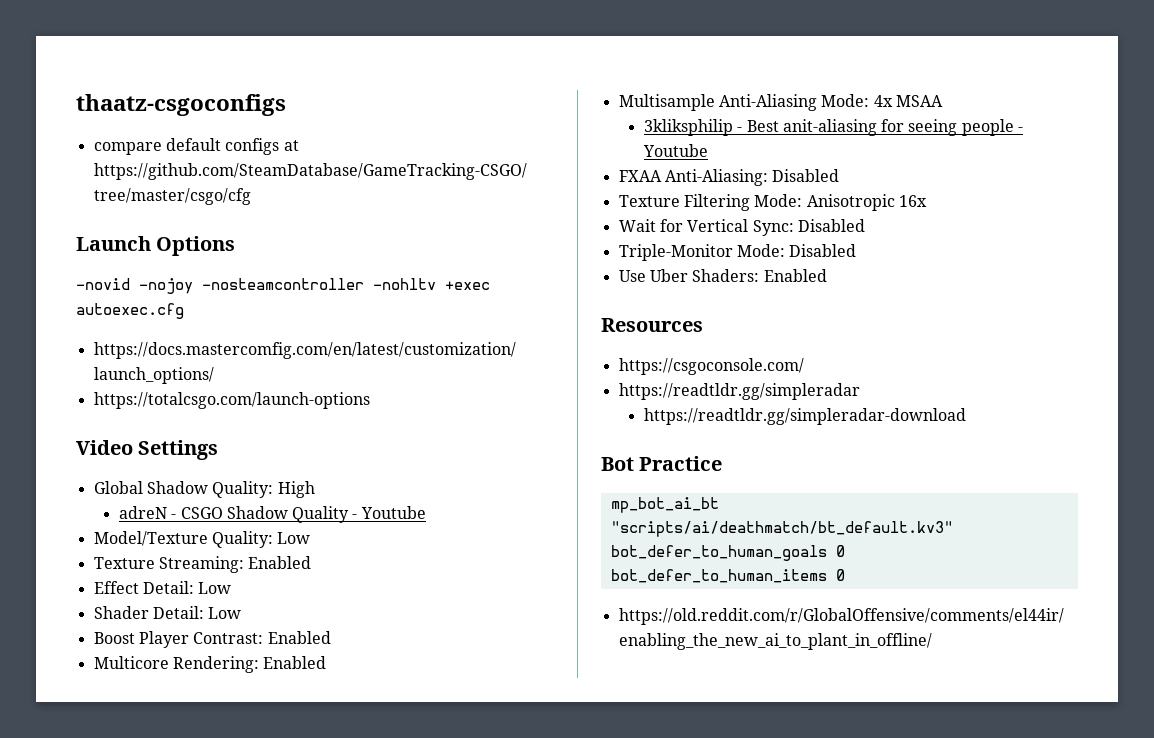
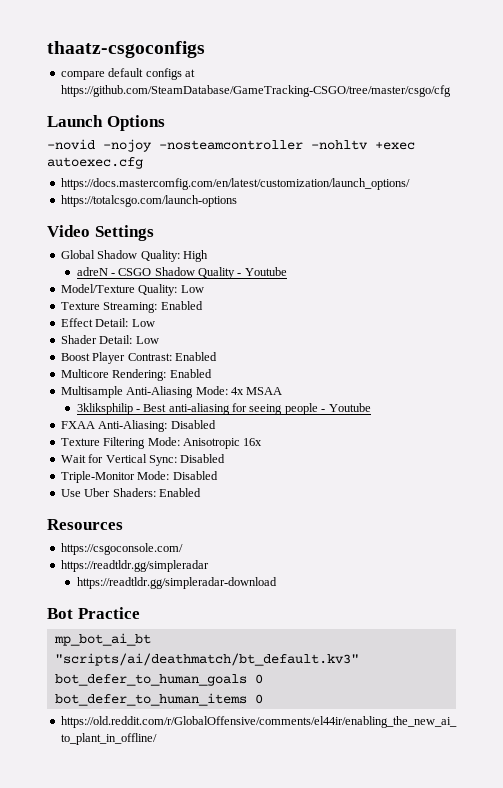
[782,119,877,136] anit-aliasing -> [168,403,230,415] anti-aliasing

